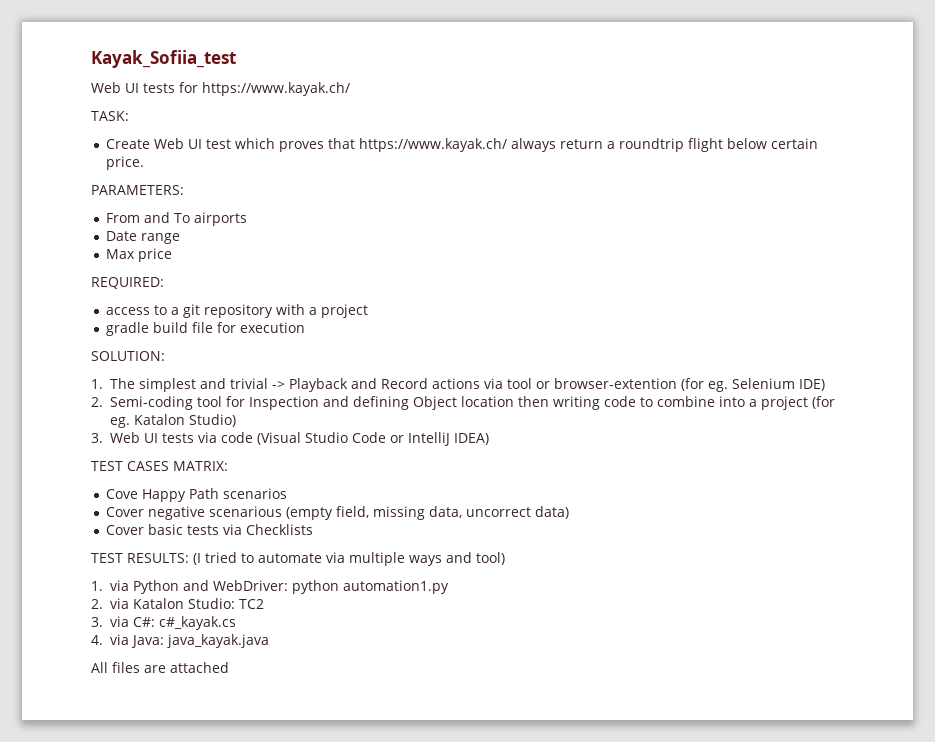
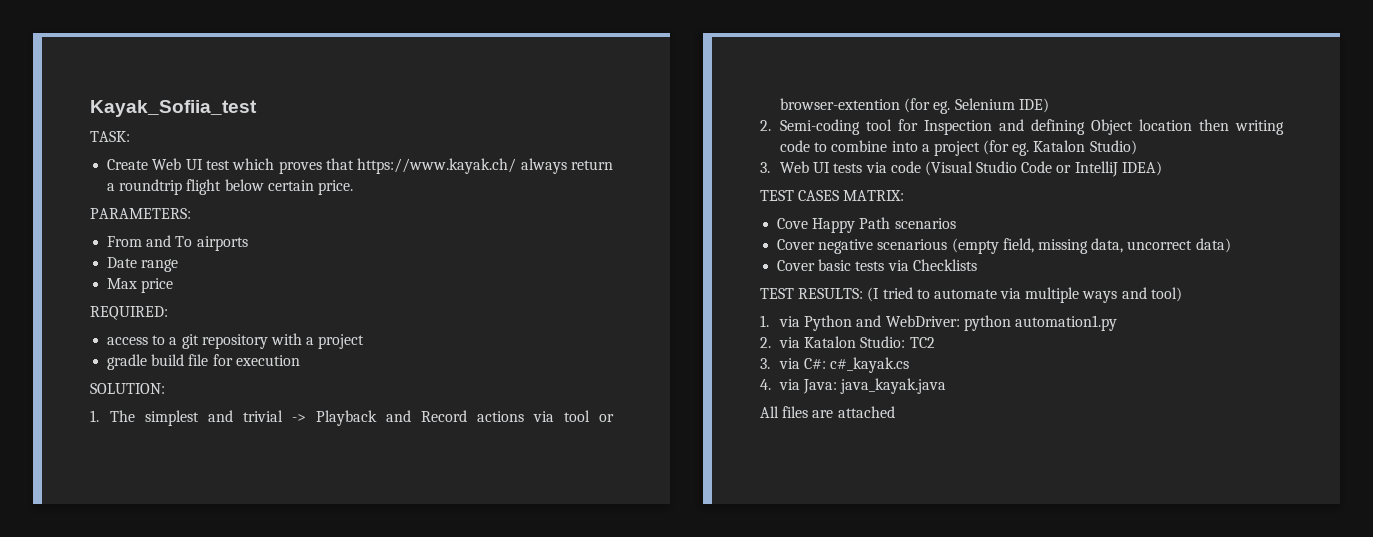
[91,82,350,96] // Web UI tests for https://www.kayak.ch/ -> (257, 108) none

